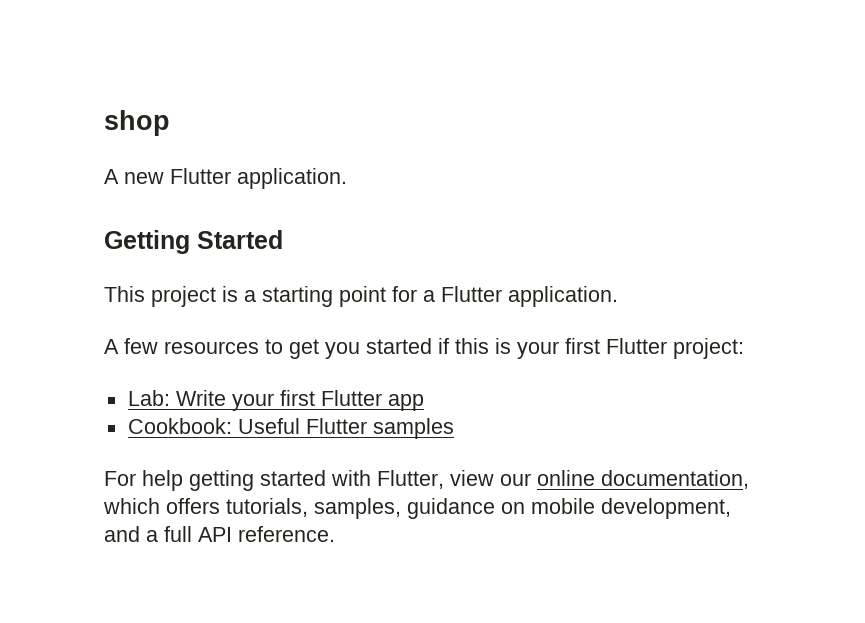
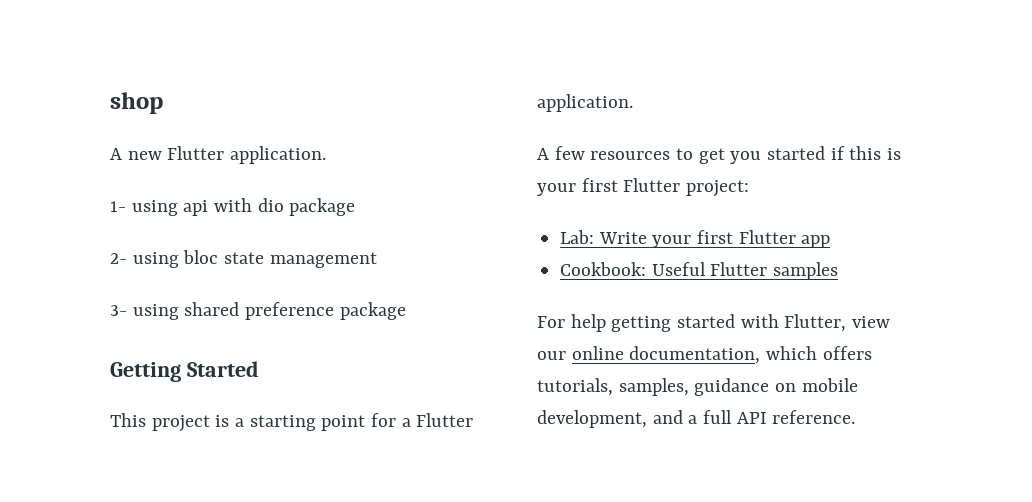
(347, 178) none -> [110,198,356,216] [110,250,377,268] [110,302,406,320] // 1- using api with dio package // 2- using bloc state management // 3- using shared preference package

